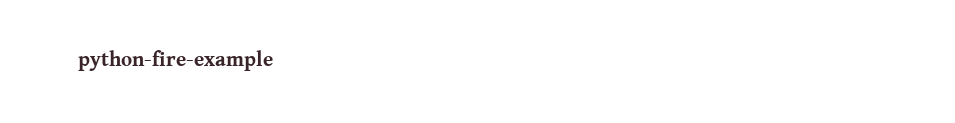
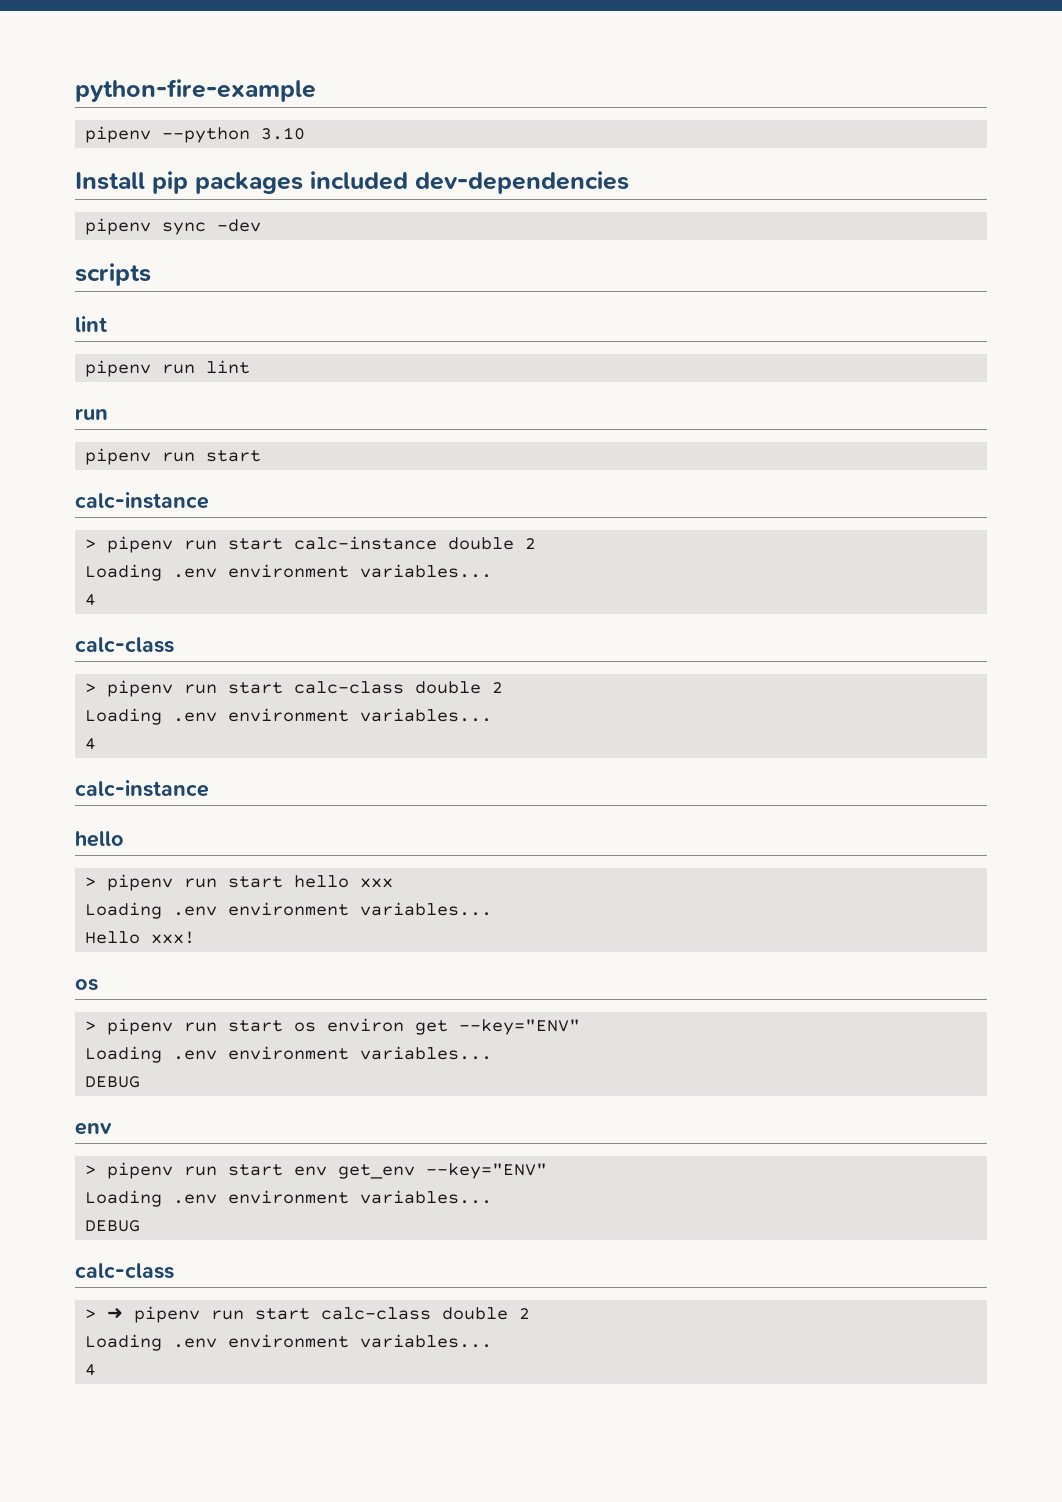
(273, 60) none -> [84,126,305,143] [75,171,629,194] [84,218,261,235] [75,263,151,286] [75,316,107,332] [84,360,250,377] [75,408,108,420] [84,448,261,465] [75,492,209,509] [84,536,536,553] [84,564,492,581] [84,594,96,606] [75,637,174,653] [84,680,503,697] [84,708,492,725] [84,738,96,750] [75,780,209,797] [75,831,124,847] [84,874,393,891] [84,902,492,919] [84,931,195,944] [75,979,98,991] [84,1018,580,1035] [84,1046,492,1063] [84,1076,140,1088] [75,1123,112,1135] [84,1162,547,1179] [84,1190,492,1207] [84,1220,140,1232] [75,1263,174,1279] [84,1306,530,1323] [84,1334,492,1351] [84,1364,96,1376] // pipenv --python 3.10 // Install pip packages included dev-dependencies // pipenv sync -dev // scripts // lint // pipenv run lint // run // pipenv run start // calc-instance // > pipenv run start calc-instance double 2 // Loading .env environment variables... // 4 // calc-class // > pipenv run start calc-class double 2 // Loading .env environment variables... // 4 // calc-instance // hello // > pipenv run start hello xxx // Loading .env environment variables... // Hello xxx! // os // > pipenv run start os environ get --key="ENV" // Loading .env environment variables... // DEBUG // env // > pipenv run start env get_env --key="ENV" // Loading .env environment variables... // DEBUG // calc-class // > ➜ pipenv run start calc-class double 2 // Loading .env environment variables... // 4

